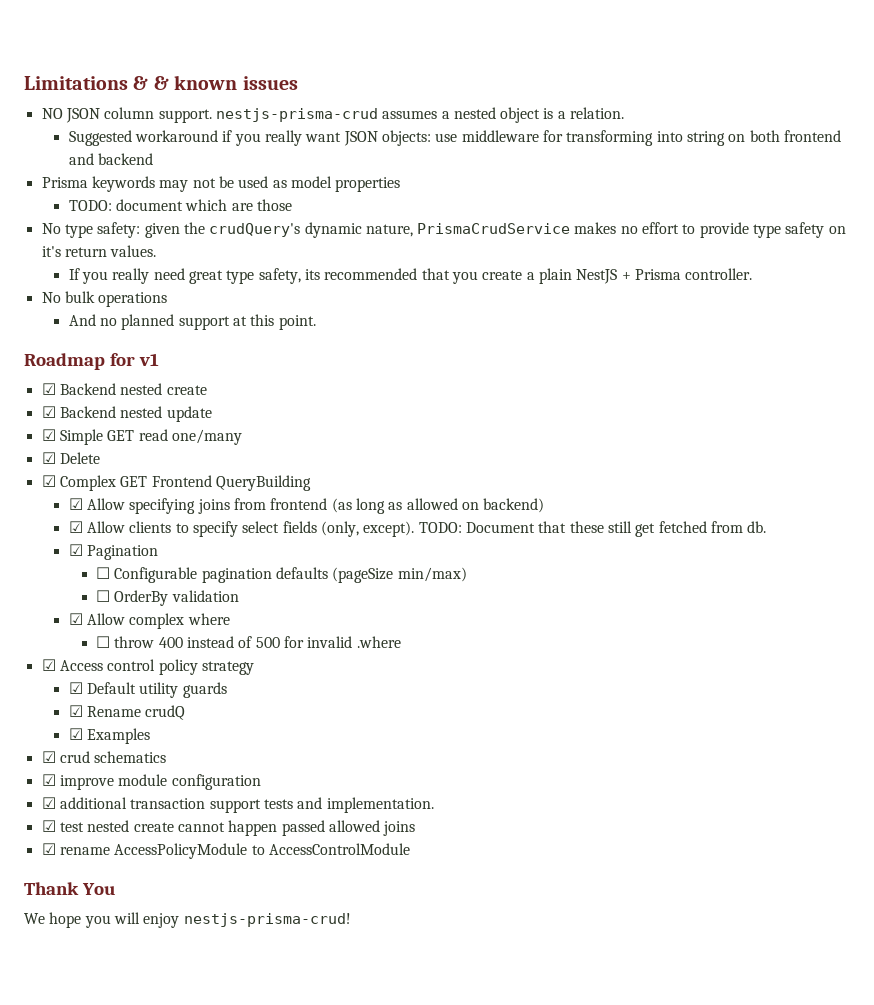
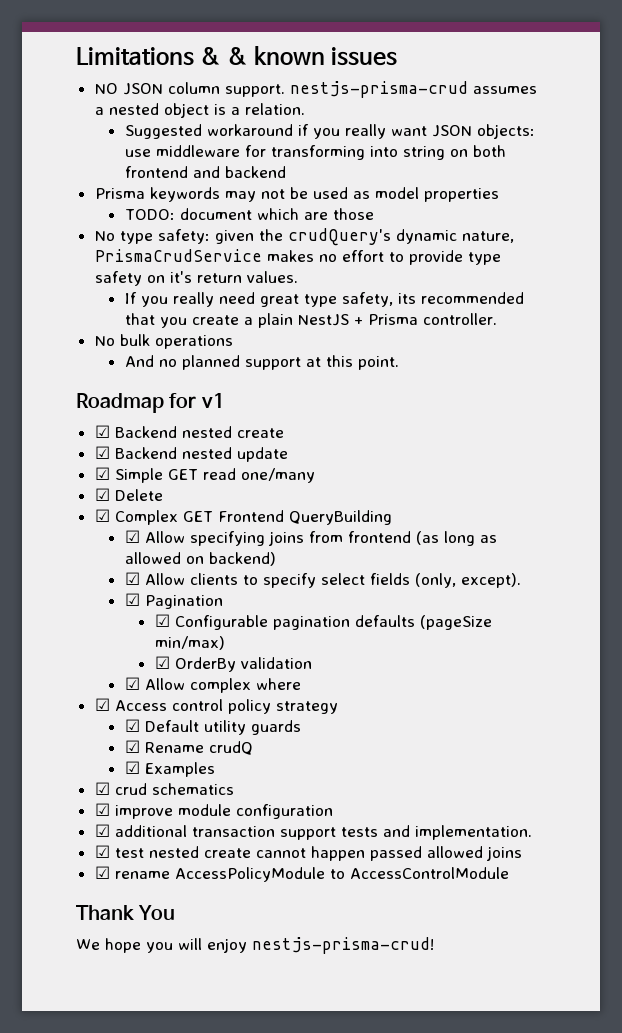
[418,521,767,537] TODO: Document that these still get fetched from db. -> (521, 580) none
[96,567,111,579] ☐ -> [154,614,170,627] ☑
[96,590,111,602] ☐ -> [154,656,170,669] ☑
[96,636,401,648] // ☐ throw 400 instead of 500 for invalid .where -> (301, 684) none

